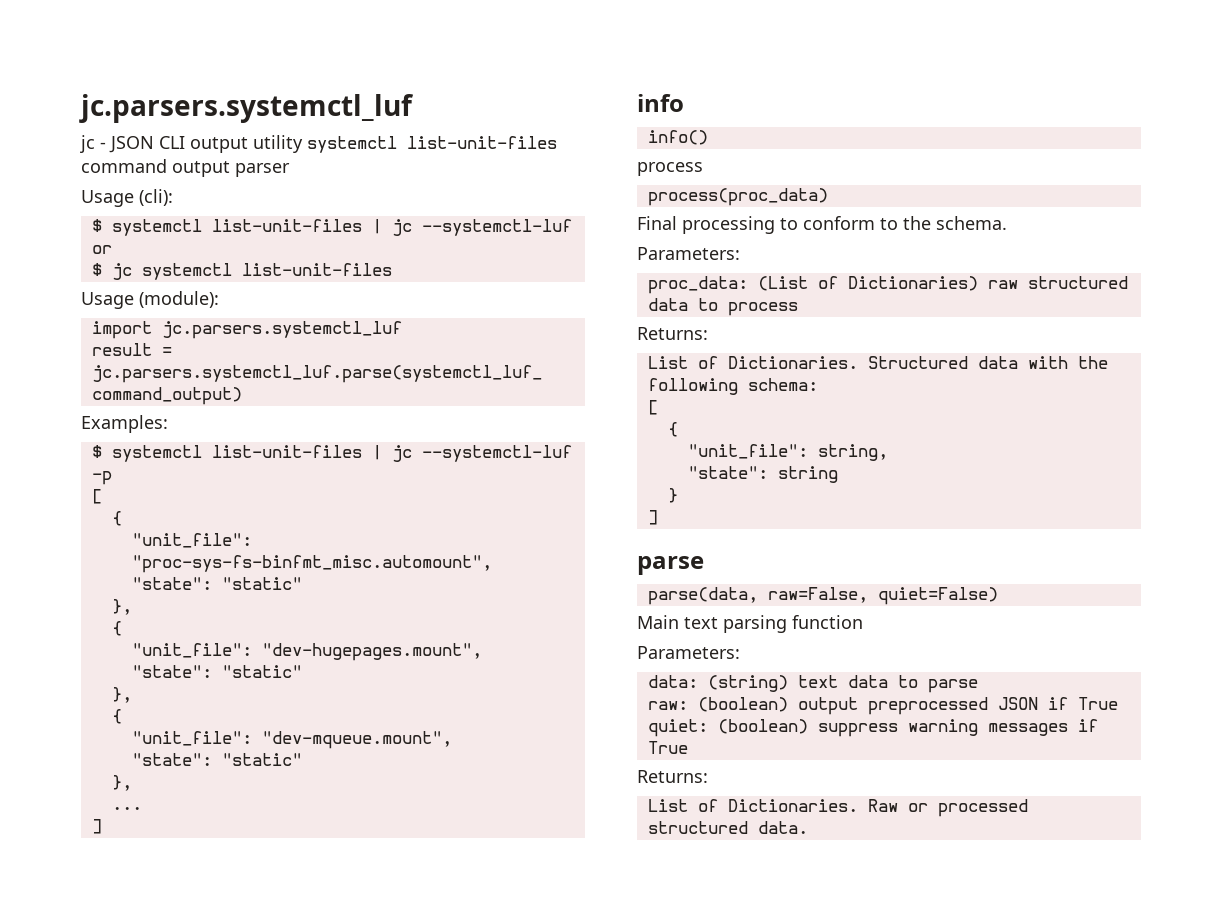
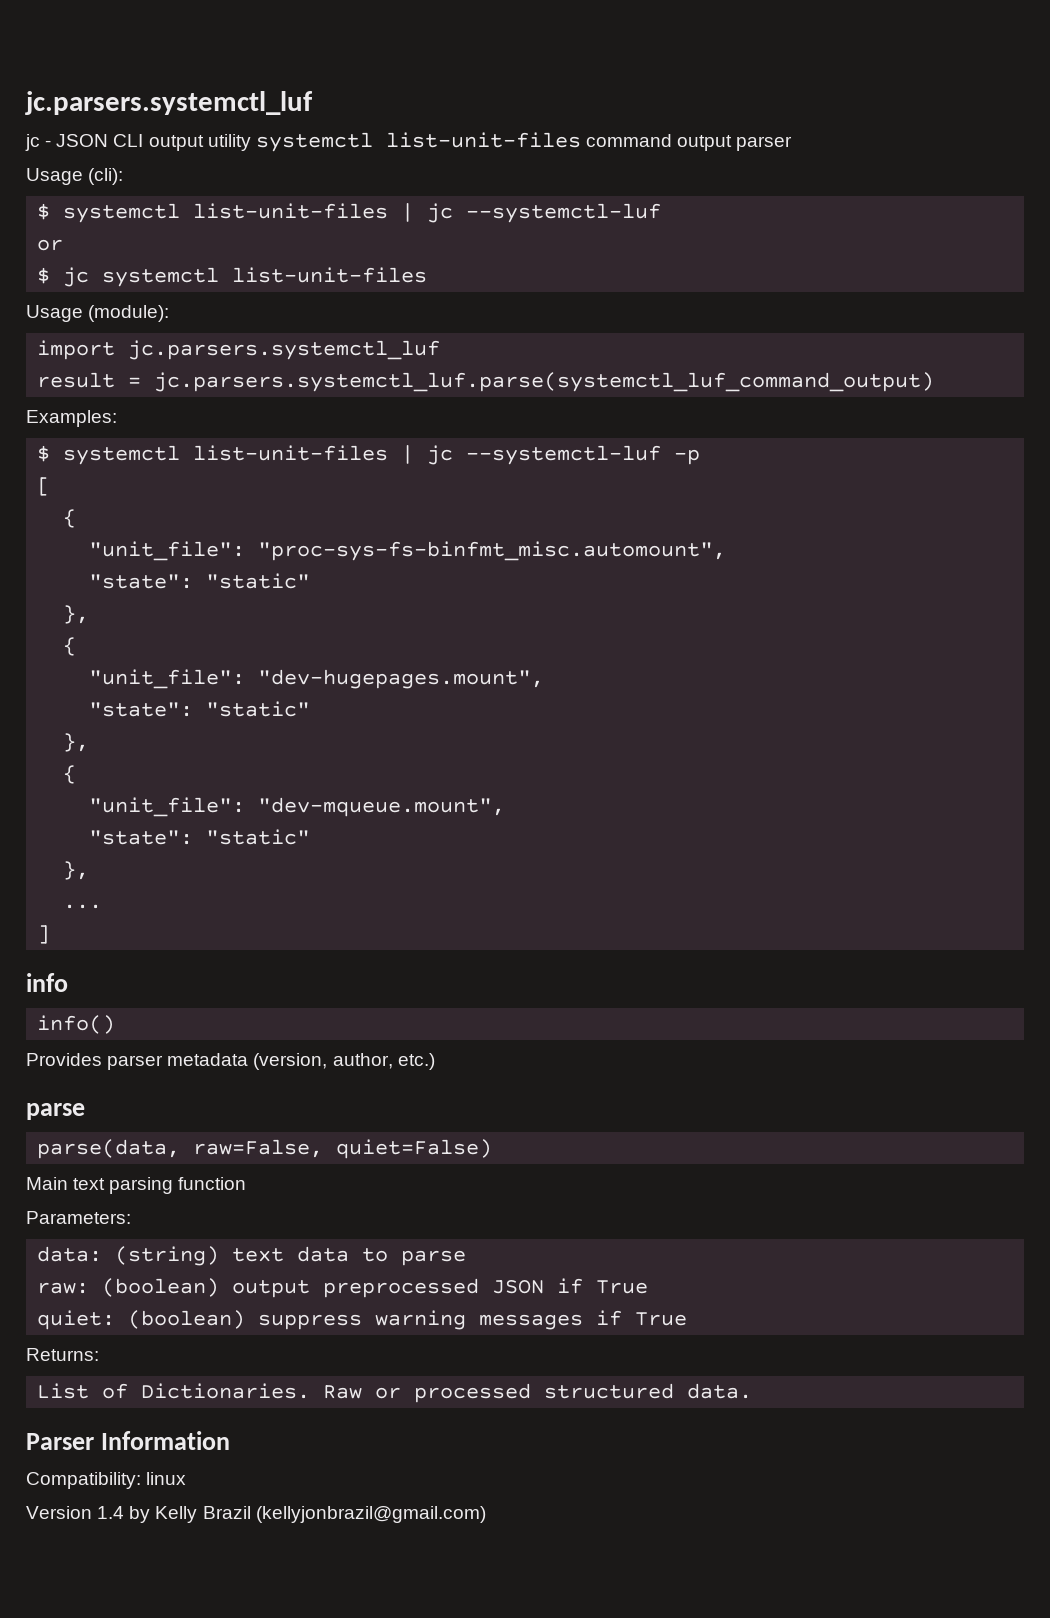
[637,162,703,176] [647,188,828,206] [637,216,1007,234] [637,247,740,260] [647,276,1128,294] [647,298,798,316] [637,327,708,340] [647,356,1108,369] [647,378,818,395] [647,400,658,415] [667,422,678,437] [687,444,888,461] [687,466,838,483] [667,488,678,503] [647,510,658,525] process // process(proc_data) // Final processing to conform to the schema. // Parameters: // proc_data: (List of Dictionaries) raw structured data to process // Returns: // List of Dictionaries. Structured data with the following schema: // [ // { // "unit_file": string, // "state": string // } // ] -> [26,1053,435,1070] Provides parser metadata (version, author, etc.)
(808, 827) none -> [26,1431,230,1450] [26,1472,187,1489] [26,1506,486,1523] // Parser Information // Compatibility: linux // Version 1.4 by Kelly Brazil (kellyjonbrazil@gmail.com)

